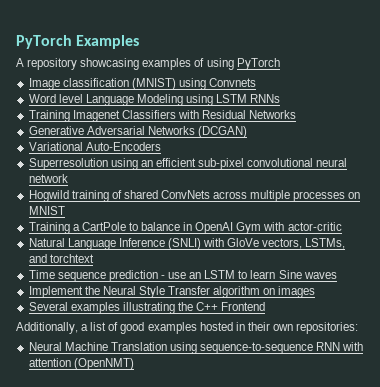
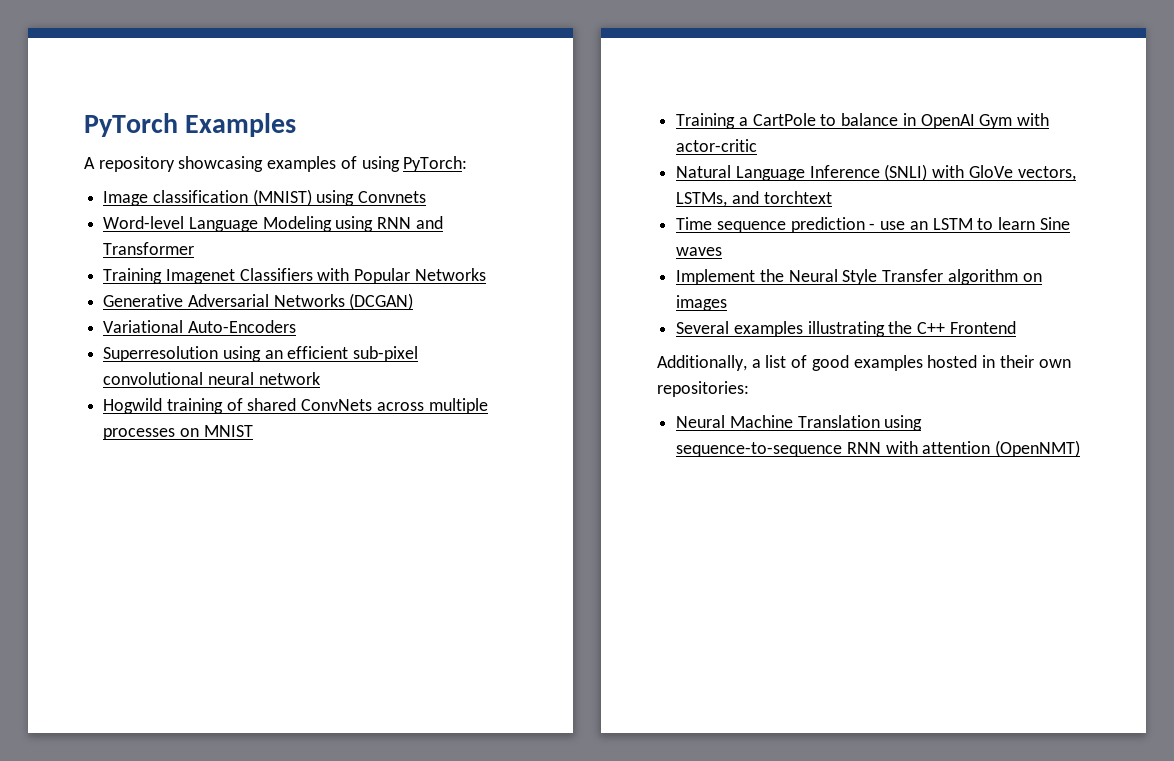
[236,58,280,70] PyTorch -> [403,156,468,172] PyTorch:
[28,94,83,103] Word level -> [103,216,185,229] Word-level
[216,94,281,103] LSTM RNNs -> [377,216,443,229] [103,242,195,255] RNN and Transformer
[202,110,247,119] Residual -> [354,268,411,284] Popular

